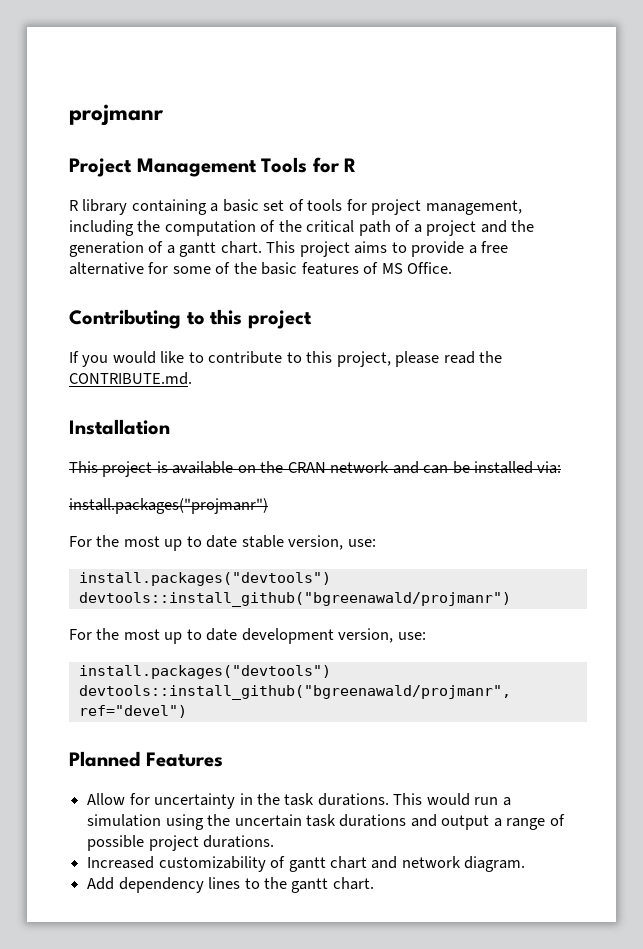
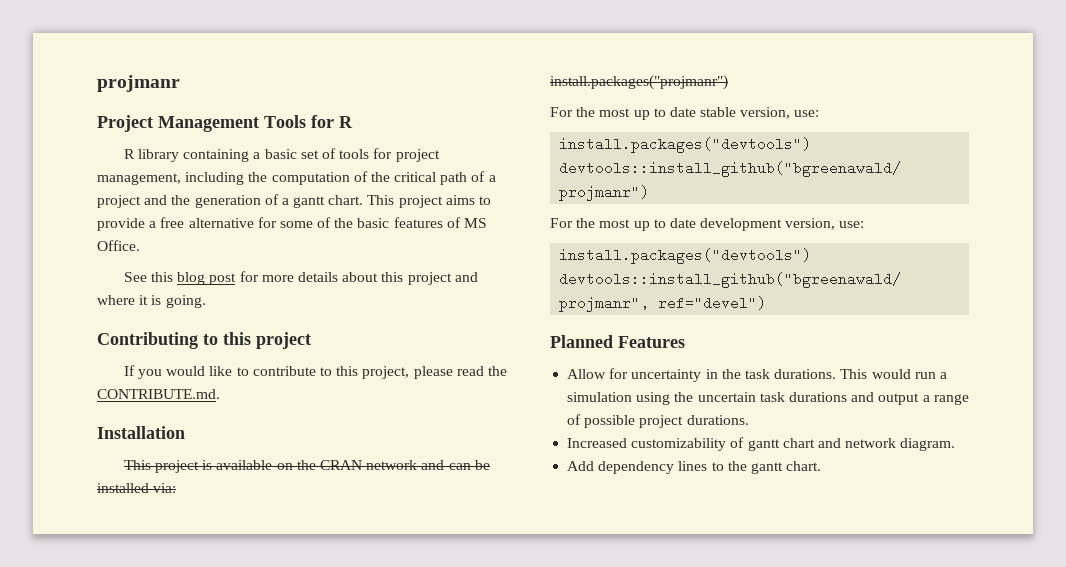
(453, 268) none -> [123,271,478,285] [97,295,206,308] // See this blog post for more details about this project and where it is going.

